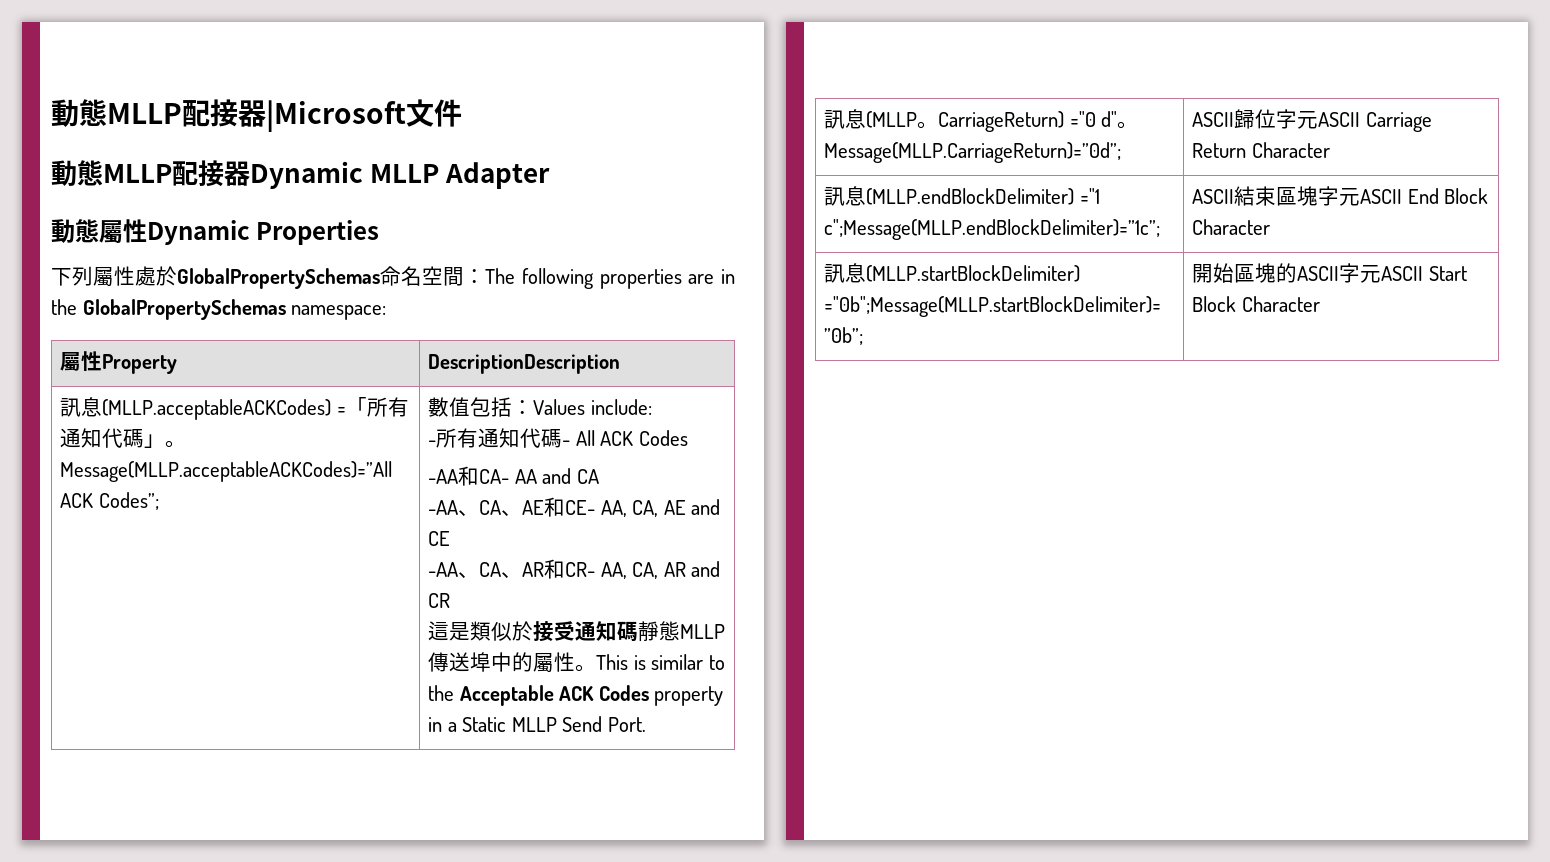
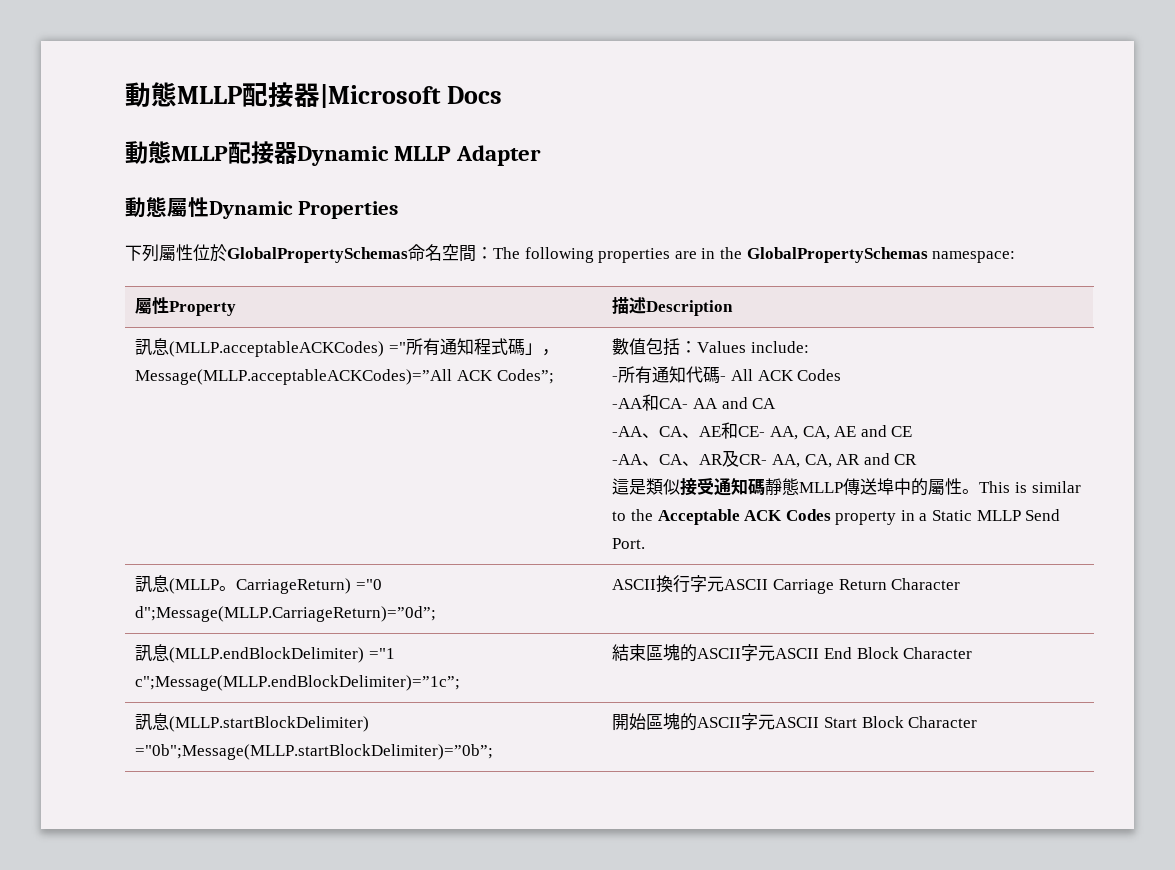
[406,99,462,127] 文件 -> [446,86,502,104] Docs
[135,266,156,286] 處 -> [193,244,210,261] 位
[428,354,621,374] DescriptionDescription -> [612,297,734,316] 描述Description
[336,397,409,417] [60,428,187,448] =「所有通知代碼」。 -> [388,338,559,356] ="所有通知程式碼」，
[544,559,566,579] 和 -> [722,450,740,467] 及
[512,621,534,641] 於 -> (681, 487) none
[1101,111,1139,129] [824,142,1122,163] [1192,109,1277,129] d"。Message(MLLP.CarriageReturn)=”0d”; | ASCII歸位 -> [135,606,437,622] [612,575,691,593] d";Message(MLLP.CarriageReturn)=”0d”; | ASCII換行
[1192,189,1235,204] ASCII -> (461, 683) none
(1319, 196) none -> [680,644,742,662] 的ASCII

